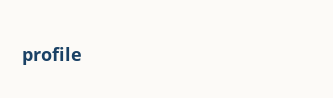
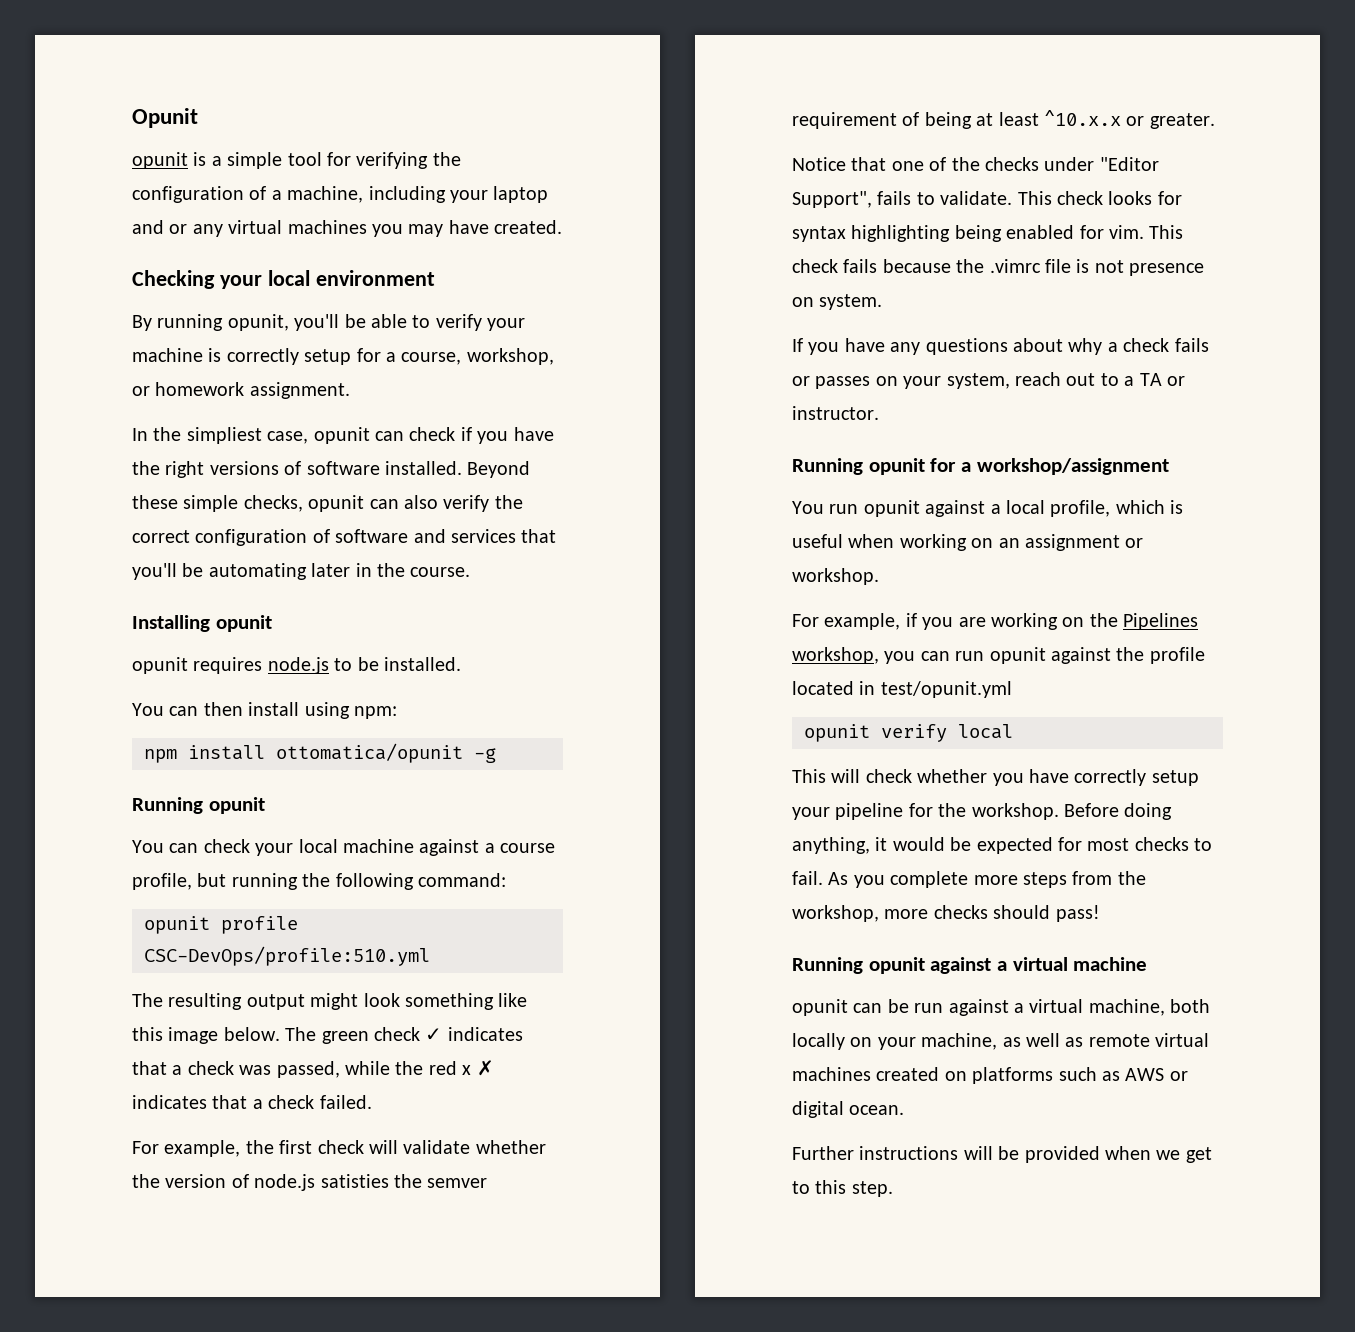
[22,47,82,65] profile -> [132,108,198,128] [132,152,461,169] [132,186,549,203] [132,220,563,237] [132,270,435,289] [132,314,526,331] [132,348,554,365] [132,382,350,399] [132,427,554,444] [132,461,531,478] [132,495,523,512] [132,529,557,546] [132,563,471,580] [132,615,272,632] [132,657,461,674] [132,702,397,719] [144,743,496,763] [132,797,265,814] [132,839,556,856] [132,873,506,890] [144,916,298,934] [144,946,430,966] [132,993,528,1010] [132,1027,523,1044] [132,1060,494,1078] [132,1095,372,1109] [132,1140,546,1157] [132,1174,488,1191] [792,110,1215,129] [792,157,1159,171] [792,191,1182,208] [792,225,1184,242] [792,259,1205,276] [792,294,883,310] [792,338,1209,355] [792,372,1185,389] [792,406,879,420] [792,458,1169,475] [792,500,1184,517] [792,534,1144,551] [792,568,879,585] [792,613,1199,630] [792,647,1205,664] [792,681,1012,698] [804,724,1013,742] [792,769,1199,786] [792,803,1173,820] [792,837,1213,854] [792,871,1146,888] [792,905,1100,922] [792,957,1148,974] [792,999,1211,1016] [792,1033,1210,1050] [792,1067,1188,1084] [792,1101,905,1118] [792,1146,1212,1163] [792,1180,893,1197] Opunit // opunit is a simple tool for verifying the configuration of a machine, including your laptop and or any virtual machines you may have created. // Checking your local environment // By running opunit, you'll be able to verify your machine is correctly setup for a course, workshop, or homework assignment. // In the simpliest case, opunit can check if you have the right versions of software installed. Beyond these simple checks, opunit can also verify the correct configuration of software and services that you'll be automating later in the course. // Installing opunit // opunit requires node.js to be installed. // You can then install using npm: // npm install ottomatica/opunit -g // Running opunit // You can check your local machine against a course profile, but running the following command: // opunit profile CSC-DevOps/profile:510.yml // The resulting output might look something like this image below. The green check ✓ indicates that a check was passed, while the red x ✗ indicates that a check failed. // For example, the first check will validate whether the version of node.js satisties the semver requirement of being at least ^10.x.x or greater. // Notice that one of the checks under "Editor Support", fails to validate. This check looks for syntax highlighting being enabled for vim. This check fails because the .vimrc file is not presence on system. // If you have any questions about why a check fails or passes on your system, reach out to a TA or instructor. // Running opunit for a workshop/assignment // You run opunit against a local profile, which is useful when working on an assignment or workshop. // For example, if you are working on the Pipelines workshop, you can run opunit against the profile located in test/opunit.yml // opunit verify local // This will check whether you have correctly setup your pipeline for the workshop. Before doing anything, it would be expected for most checks to fail. As you complete more steps from the workshop, more checks should pass! // Running opunit against a virtual machine // opunit can be run against a virtual machine, both locally on your machine, as well as remote virtual machines created on platforms such as AWS or digital ocean. // Further instructions will be provided when we get to this step.

